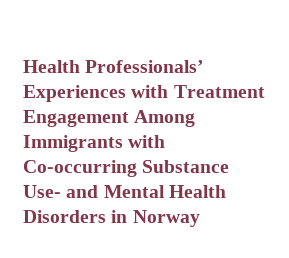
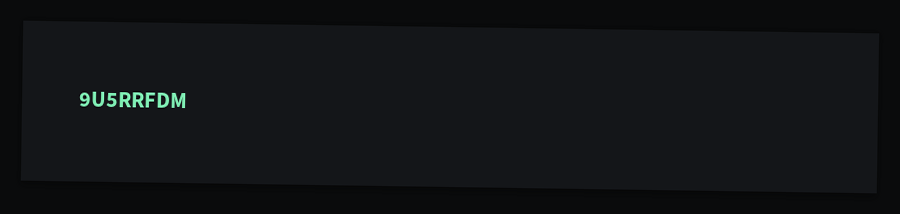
[23,60,205,73] [23,85,265,102] [23,110,196,127] [23,135,166,152] [23,160,230,177] [23,185,226,198] [23,210,200,227] Health Professionals’ Experiences with Treatment Engagement Among Immigrants with Co-occurring Substance Use- and Mental Health Disorders in Norway -> [78,91,188,109] 9U5RRFDM

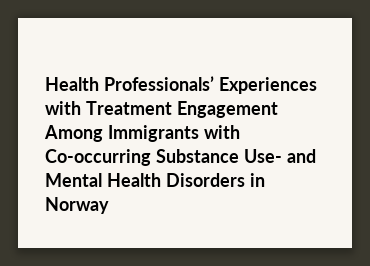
[78,91,188,109] 9U5RRFDM -> [45,76,317,94] [45,101,278,118] [44,125,240,142] [45,149,316,166] [45,173,265,187] [45,197,109,214] Health Professionals’ Experiences with Treatment Engagement Among Immigrants with Co-occurring Substance Use- and Mental Health Disorders in Norway

